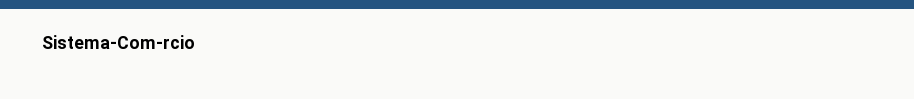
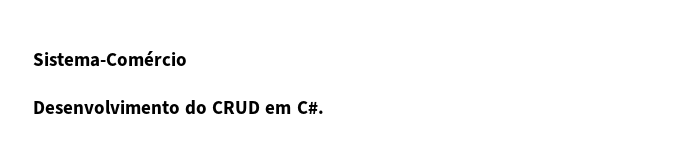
[42,35,195,49] Sistema-Com-rcio -> [33,51,187,67] [33,100,324,115] Sistema-Comércio // Desenvolvimento do CRUD em C#.

